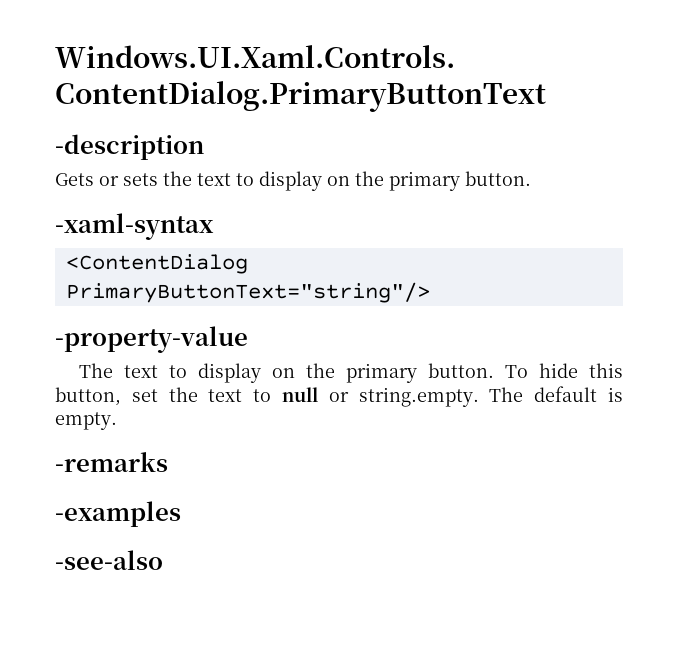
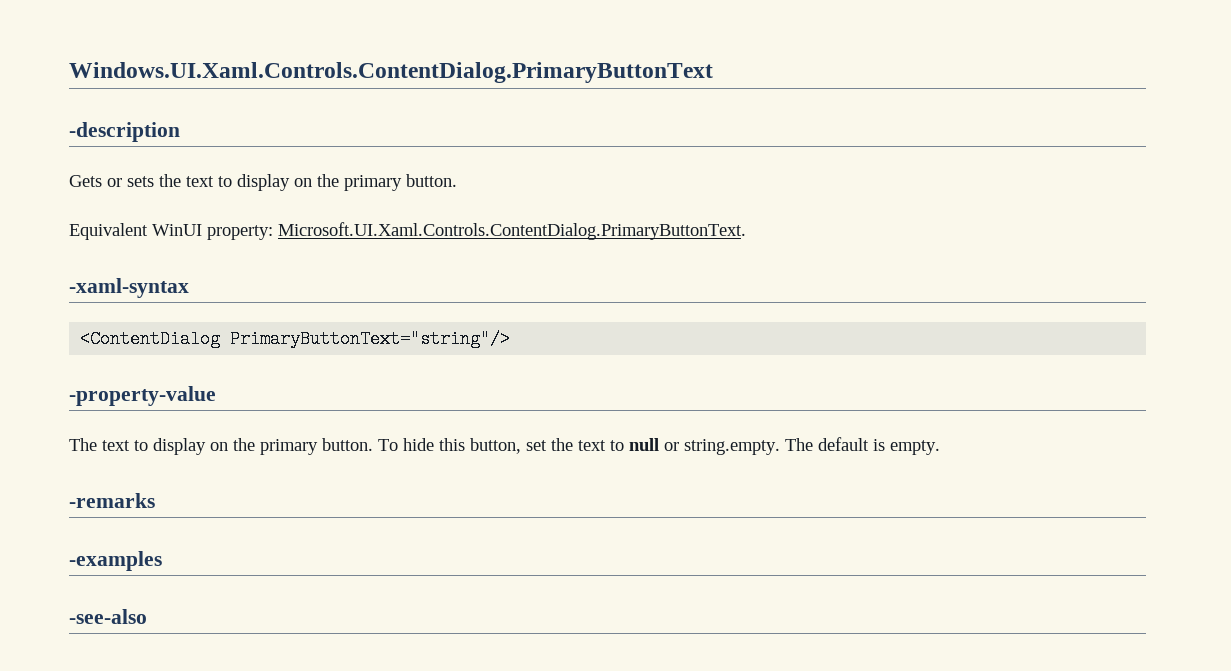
(531, 178) none -> [69,222,746,240] // Equivalent WinUI property: Microsoft.UI.Xaml.Controls.ContentDialog.PrimaryButtonText.

